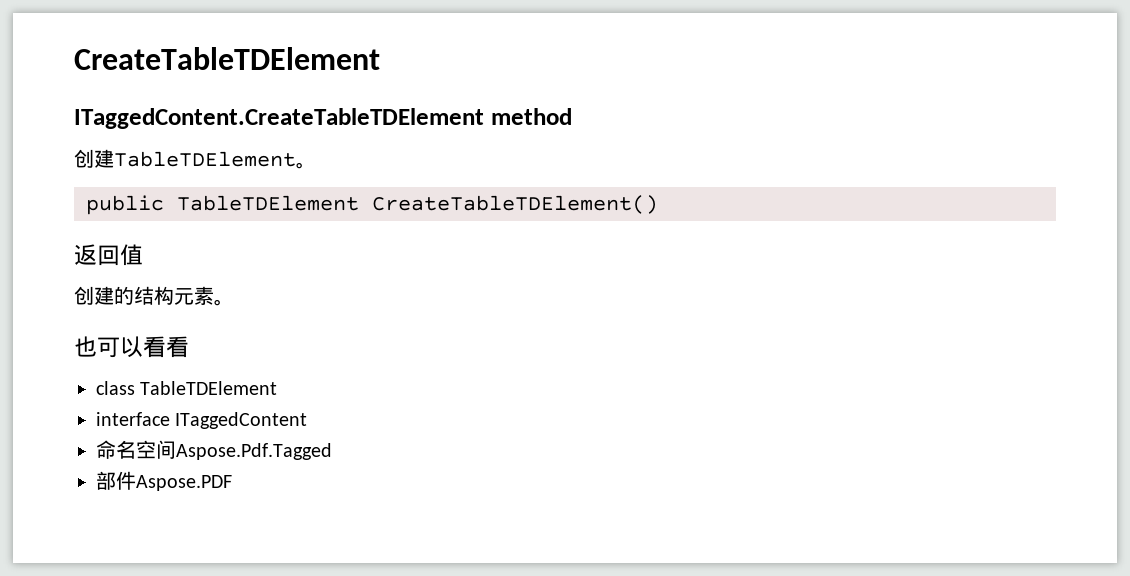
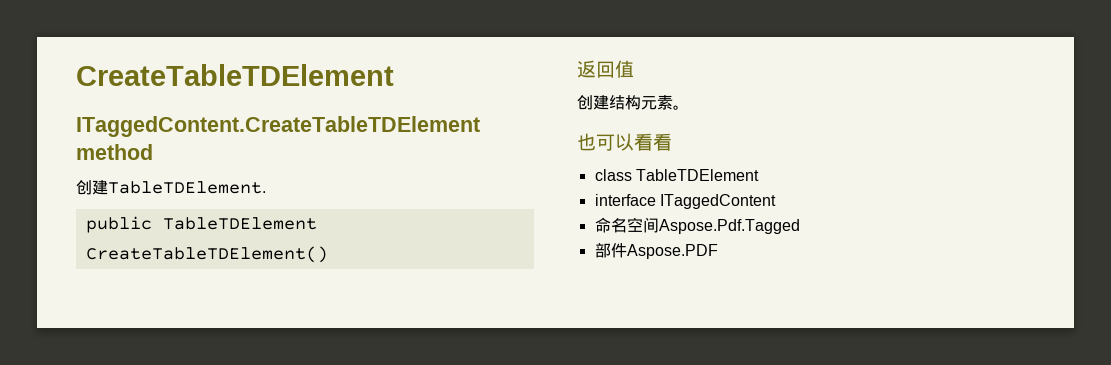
[114,151,316,169] TableTDElement。 -> [108,181,266,194] TableTDElement.
[114,286,134,305] 的 -> (609, 102) none

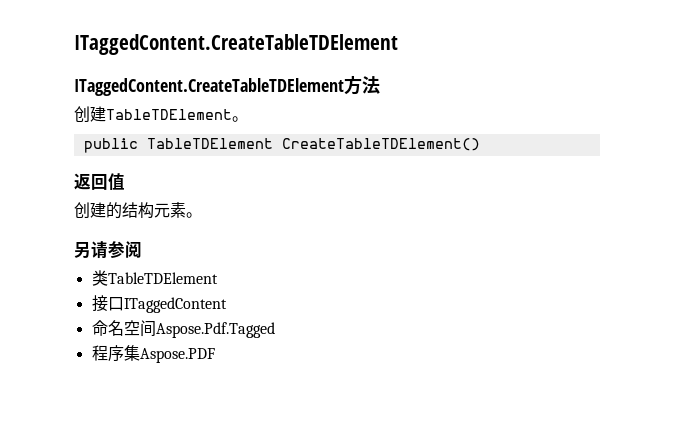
[76,64,394,86] [76,116,480,137] [76,144,153,160] [76,180,266,195] CreateTableTDElement // ITaggedContent.CreateTableTDElement method // 创建TableTDElement. -> [74,34,398,55] [74,75,380,96] [74,106,248,123] ITaggedContent.CreateTableTDElement // ITaggedContent.CreateTableTDElement方法 // 创建TableTDElement。
(609, 102) none -> [106,202,122,219] 的
[577,133,672,151] [594,169,632,181] 也可以看看 // class -> [74,241,142,259] [91,270,108,286] 另请参阅 // 类
[594,194,656,206] interface -> [91,295,124,312] 接口
[594,243,627,258] 部件 -> [91,345,140,362] 程序集

